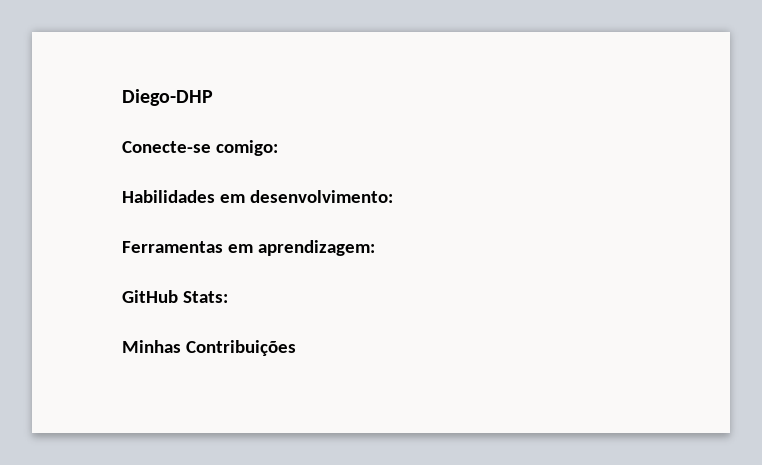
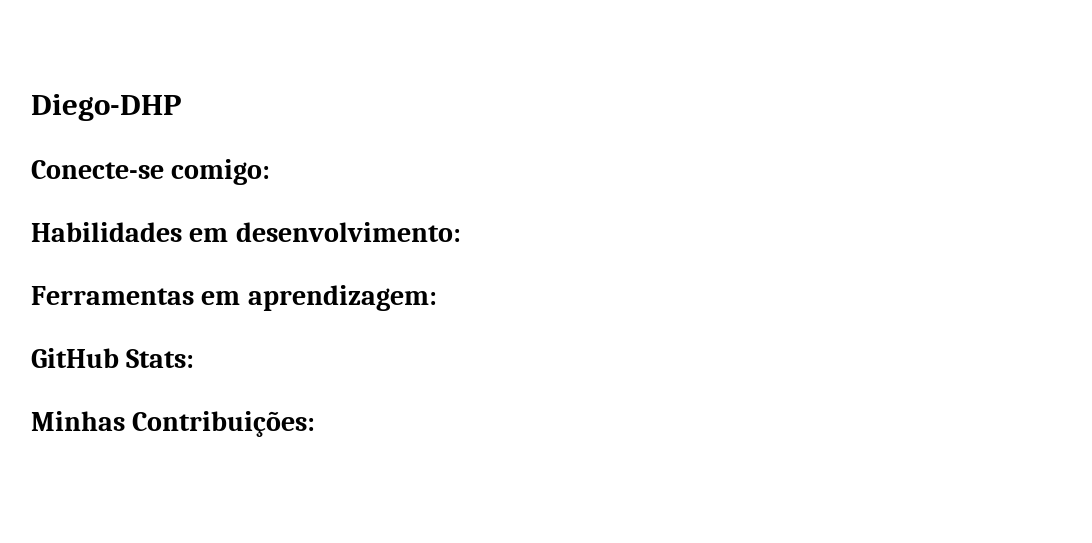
[185,340,296,356] Contribuições -> [132,411,316,437] Contribuições:

